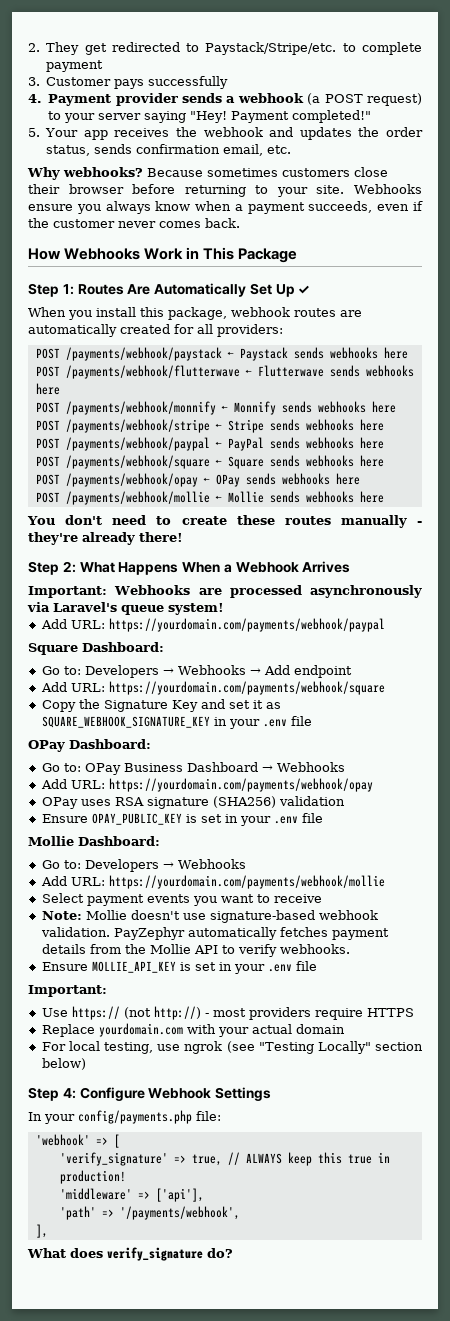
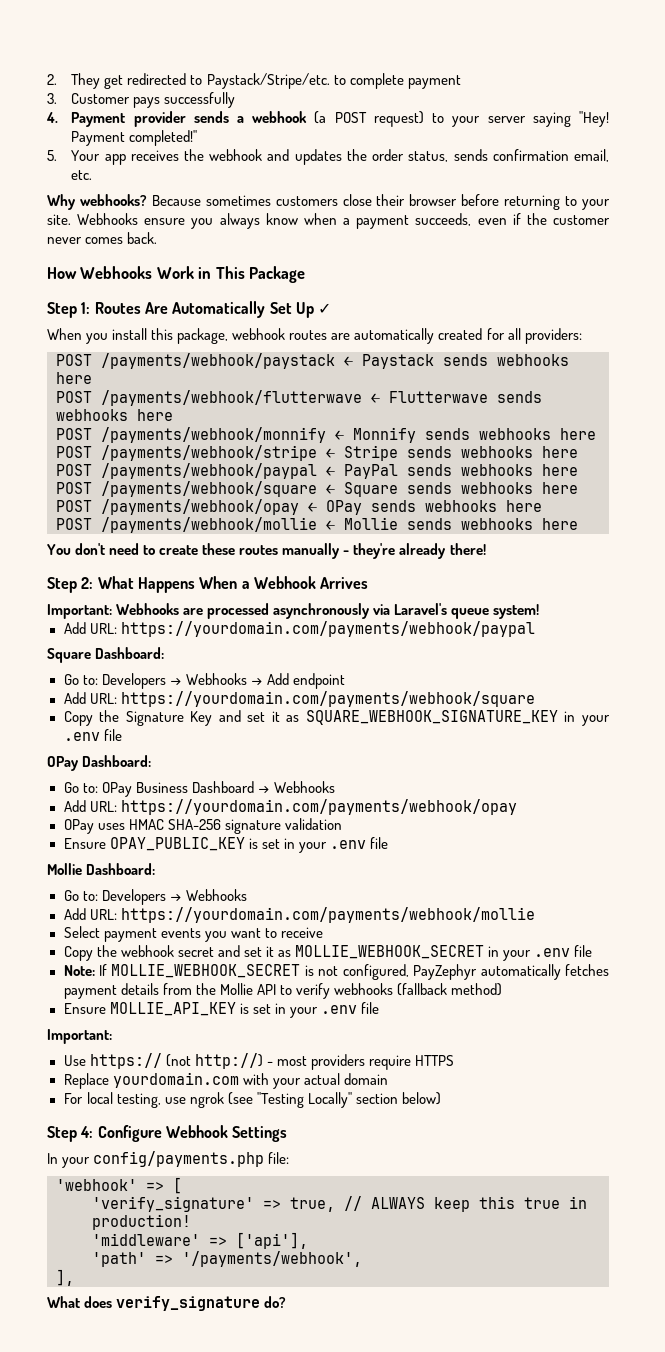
[114,796,276,809] RSA signature (SHA256) -> [128,819,281,834] HMAC SHA-256 signature
[41,910,378,923] [40,927,110,937] Note: Mollie doesn't use signature-based webhook validation. -> [63,945,593,961] [63,964,409,980] Copy the webhook secret and set it as MOLLIE_WEBHOOK_SECRET in your .env file // Note: If MOLLIE_WEBHOOK_SECRET is not configured,
[279,944,350,954] webhooks. -> [333,983,503,996] webhooks (fallback method)

